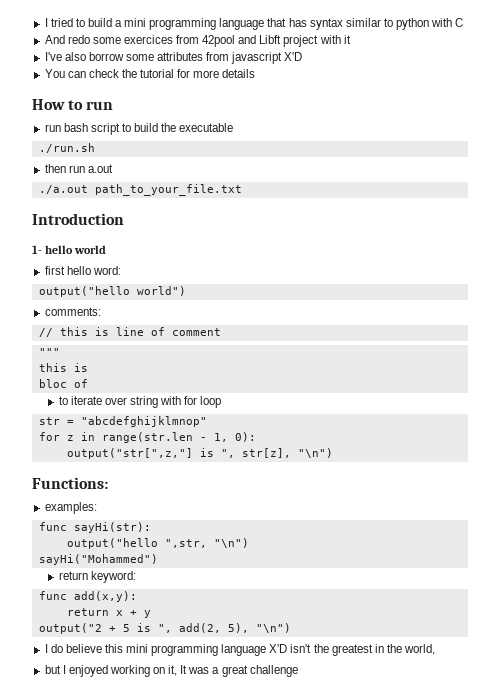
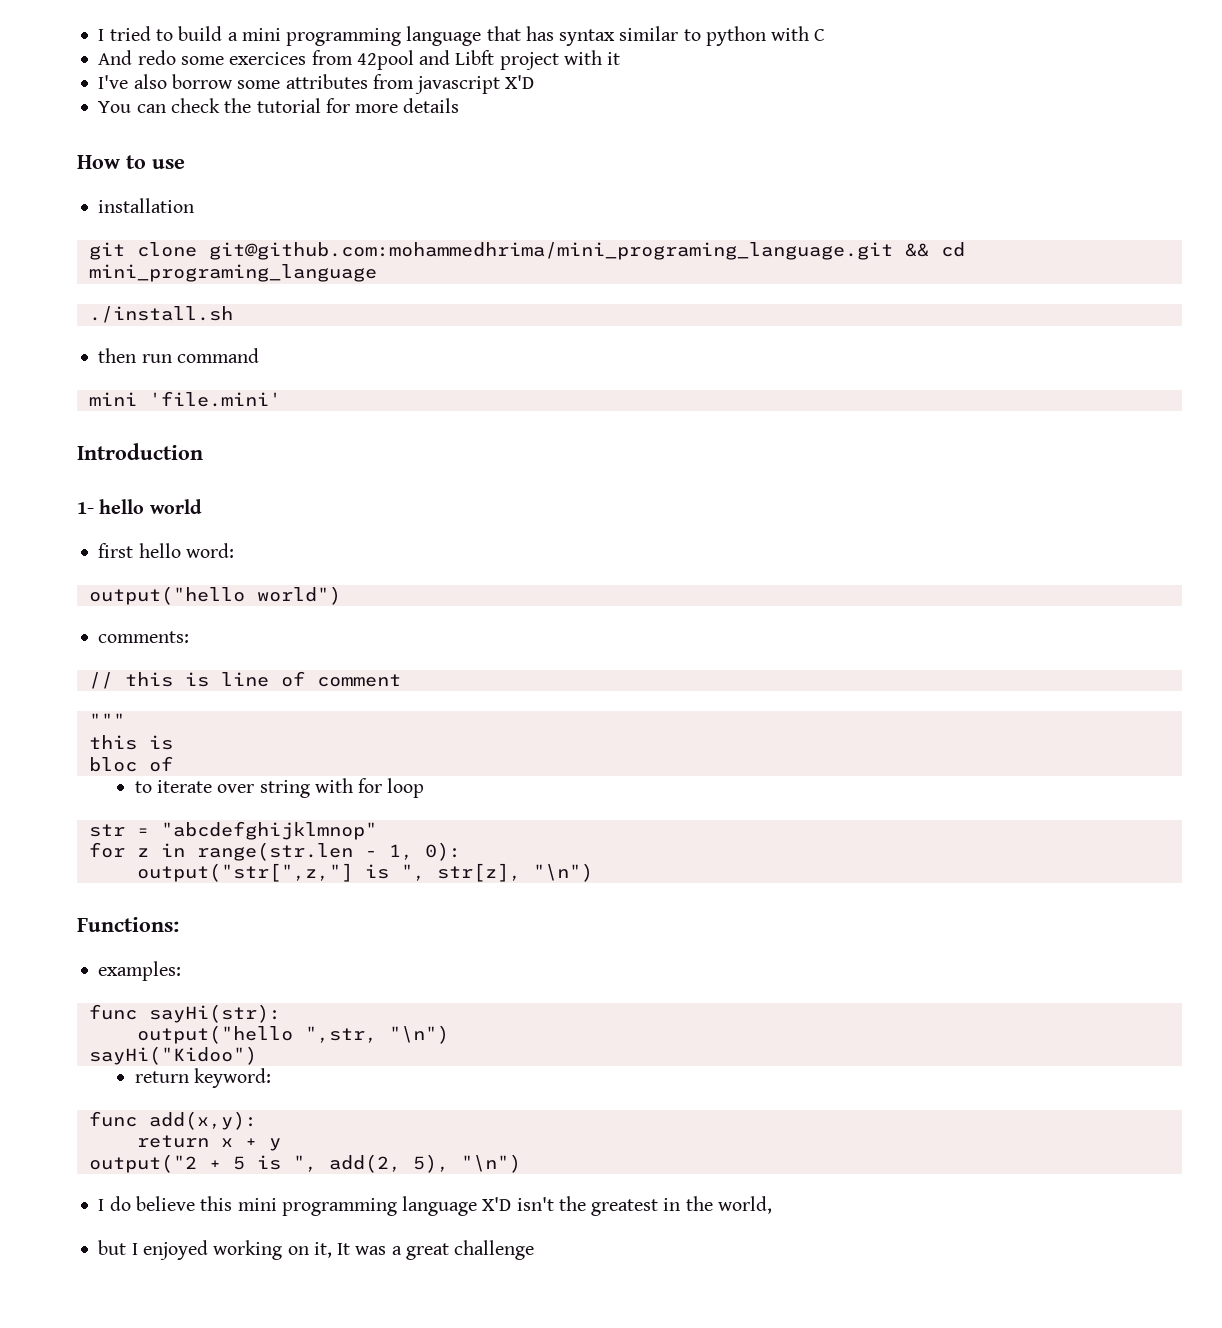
[86,101,114,110] [44,123,234,135] [38,143,95,153] run // run bash script to build the executable // ./run.sh -> [152,159,185,169] [98,198,195,213] [88,242,965,260] [88,264,377,282] [88,306,233,323] use // installation // git clone git@github.com:mohammedhrima/mini_programing_language.git && cd mini_programing_language // ./install.sh
[87,164,113,173] [38,184,242,196] a.out // ./a.out path_to_your_file.txt -> [176,348,259,363] [88,391,281,407] command // mini 'file.mini'
[38,554,158,565] sayHi("Mohammed") -> [88,1046,257,1065] sayHi("Kidoo")

